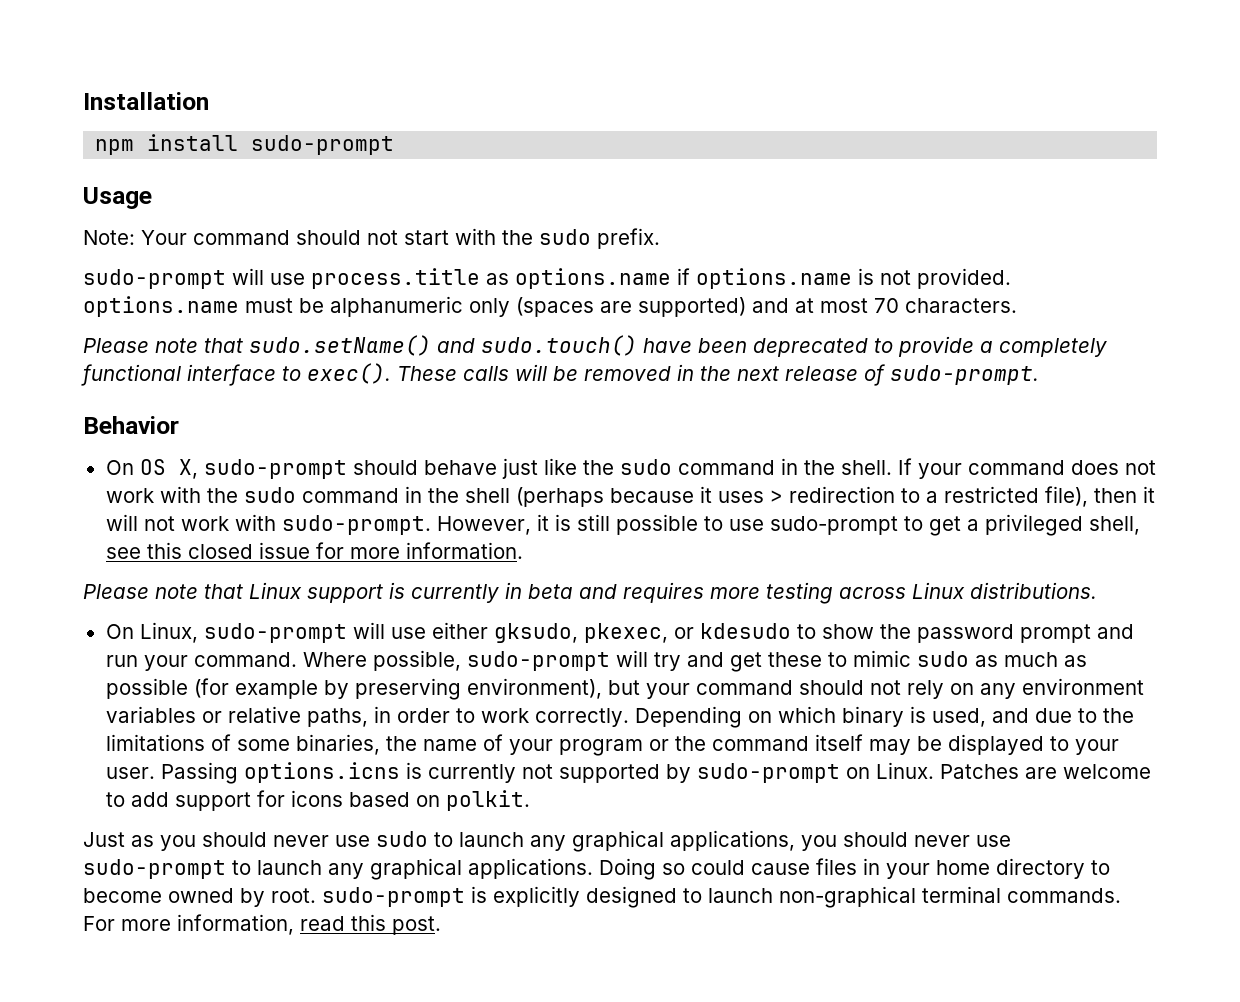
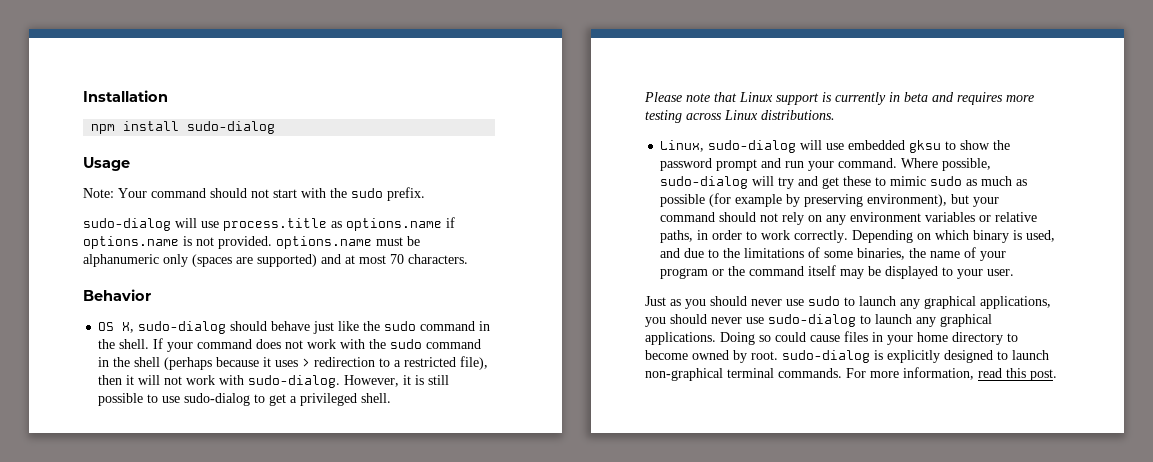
[251,135,395,155] sudo-prompt -> [187,121,276,134] sudo-dialog
[83,269,226,289] sudo-prompt -> [83,218,171,231] sudo-dialog
[83,335,1107,357] [81,363,1039,386] // Please note that sudo.setName() and sudo.touch() have been deprecated to provide a completely functional interface to exec(). These calls will be removed in the next release of sudo-prompt. -> (468, 259) none
[105,460,134,475] On -> (151, 295) none
[203,459,347,479] sudo-prompt -> [138,321,227,334] sudo-dialog
[281,515,431,535] sudo-prompt. -> [248,375,341,388] sudo-dialog.
[769,516,898,535] sudo-prompt -> [184,393,251,406] sudo-dialog
[1088,516,1140,535] [105,542,523,559] shell, see this closed issue for more information. -> [361,393,392,403] shell.
[105,622,791,643] On Linux, sudo-prompt will use either gksudo, pkexec, or kdesudo -> [660,140,942,153] Linux, sudo-dialog will use embedded gksu
[466,651,610,671] sudo-prompt -> [660,176,749,189] sudo-dialog
[160,762,1151,784] [105,790,530,811] Passing options.icns is currently not supported by sudo-prompt on Linux. Patches are welcome to add support for icons based on polkit. -> (1015, 272) none
[83,859,226,879] sudo-prompt -> [768,314,856,327] sudo-dialog
[322,887,465,907] sudo-prompt -> [782,350,870,363] sudo-dialog

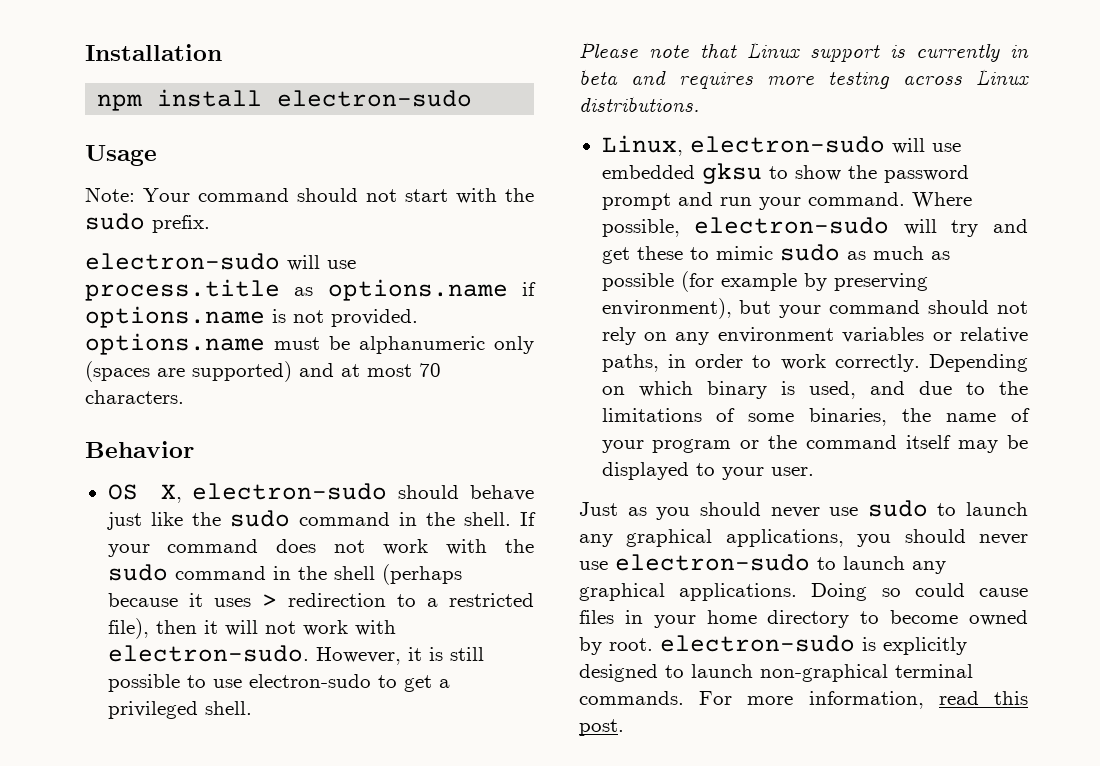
[187,121,276,134] sudo-dialog -> [277,90,473,107] electron-sudo
[83,218,171,231] sudo-dialog -> [85,253,280,270] electron-sudo
[138,321,227,334] sudo-dialog -> [192,483,388,500] electron-sudo
[248,375,341,388] sudo-dialog. -> [107,645,309,662] electron-sudo.
[184,393,251,406] sudo-dialog -> [248,674,371,688] electron-sudo
[708,140,797,153] sudo-dialog -> [689,136,885,153] electron-sudo
[660,176,749,189] sudo-dialog -> [694,217,890,234] electron-sudo
[768,314,856,327] sudo-dialog -> [615,554,810,571] electron-sudo
[782,350,870,363] sudo-dialog -> [660,635,855,652] electron-sudo

